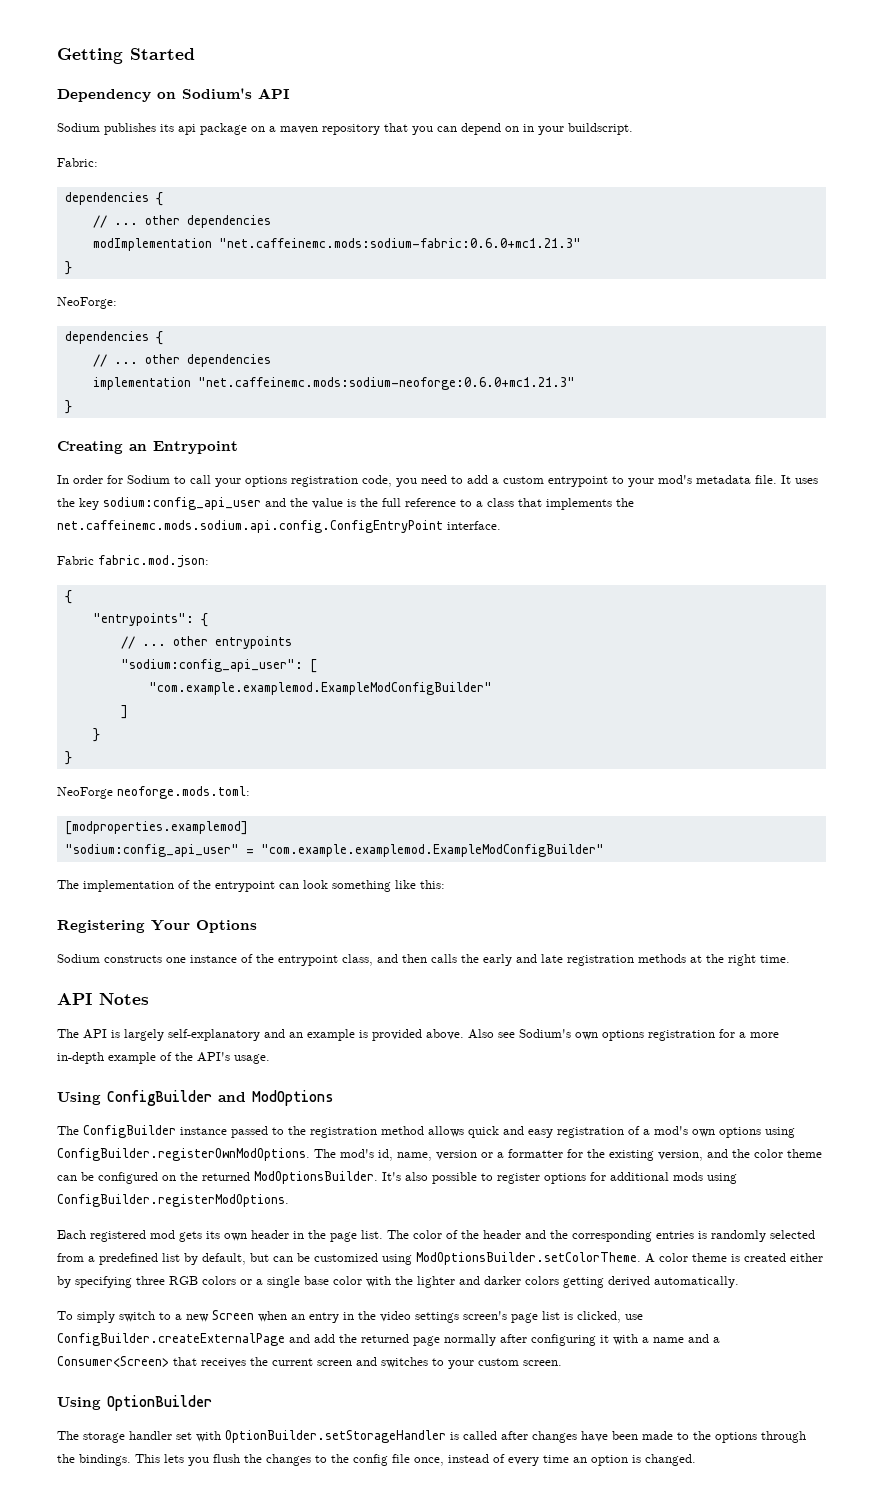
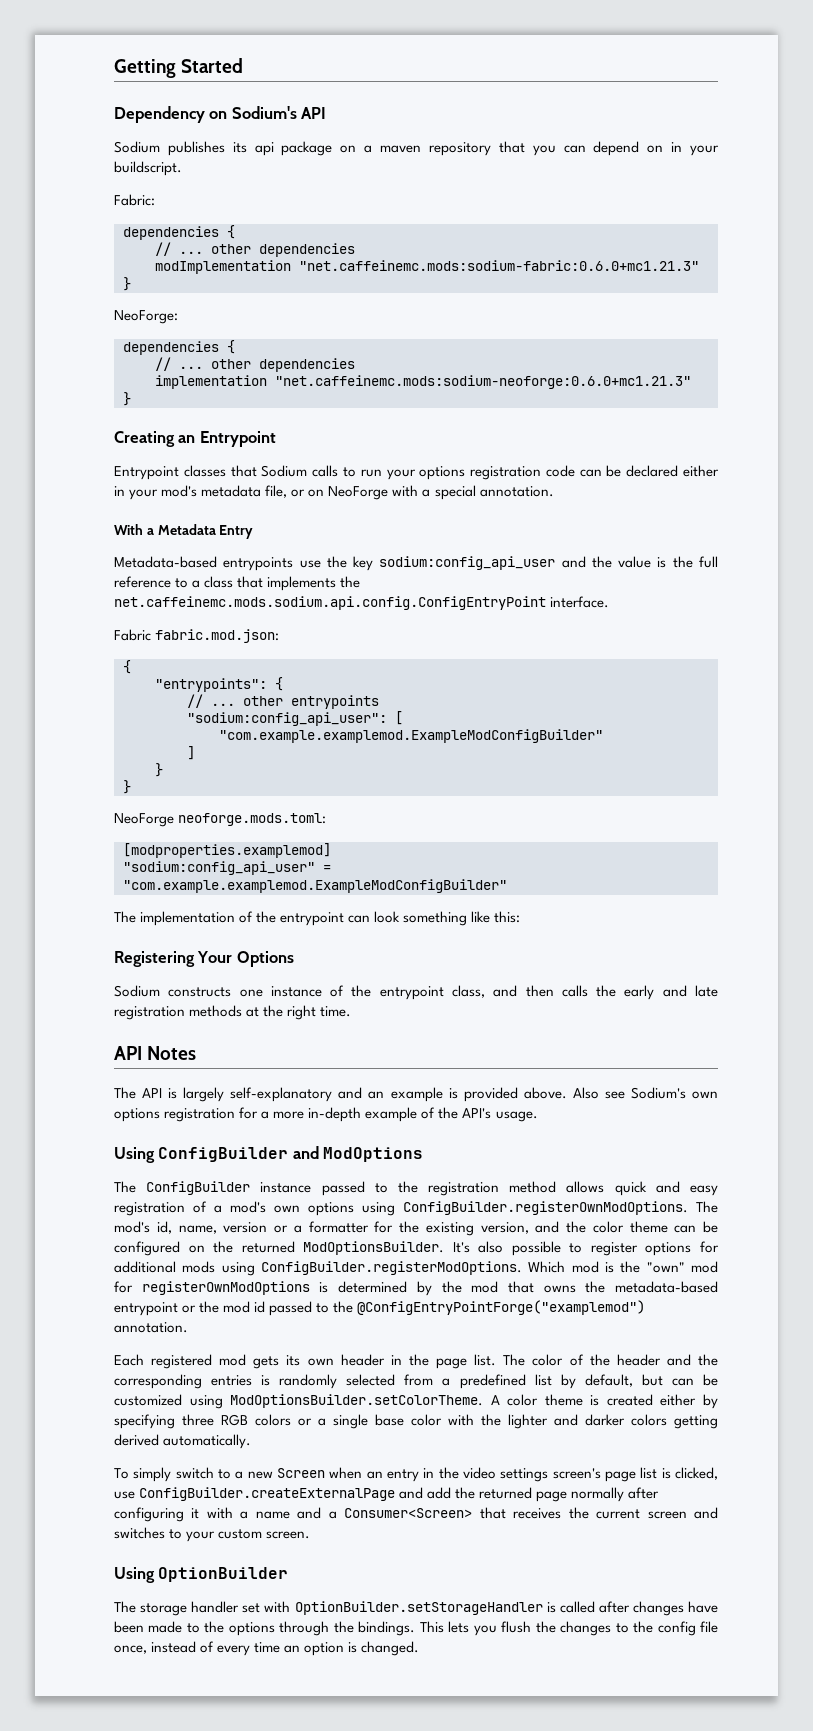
[57,475,818,487] In order for Sodium to call your options registration code, you need to add a custom entrypoint to your mod's metadata file. It uses -> [114,465,719,480] [114,485,554,500] [114,524,254,539] [114,556,321,571] Entrypoint classes that Sodium calls to run your options registration code can be declared either in your mod's metadata file, or on NeoForge with a special annotation. // With a Metadata Entry // Metadata-based entrypoints use
(289, 1200) none -> [528,1261,718,1273] [114,1281,718,1296] [114,1300,646,1316] [114,1322,188,1333] Which mod is the "own" mod for registerOwnModOptions is determined by the mod that owns the metadata-based entrypoint or the mod id passed to the @ConfigEntryPointForge("examplemod") annotation.

